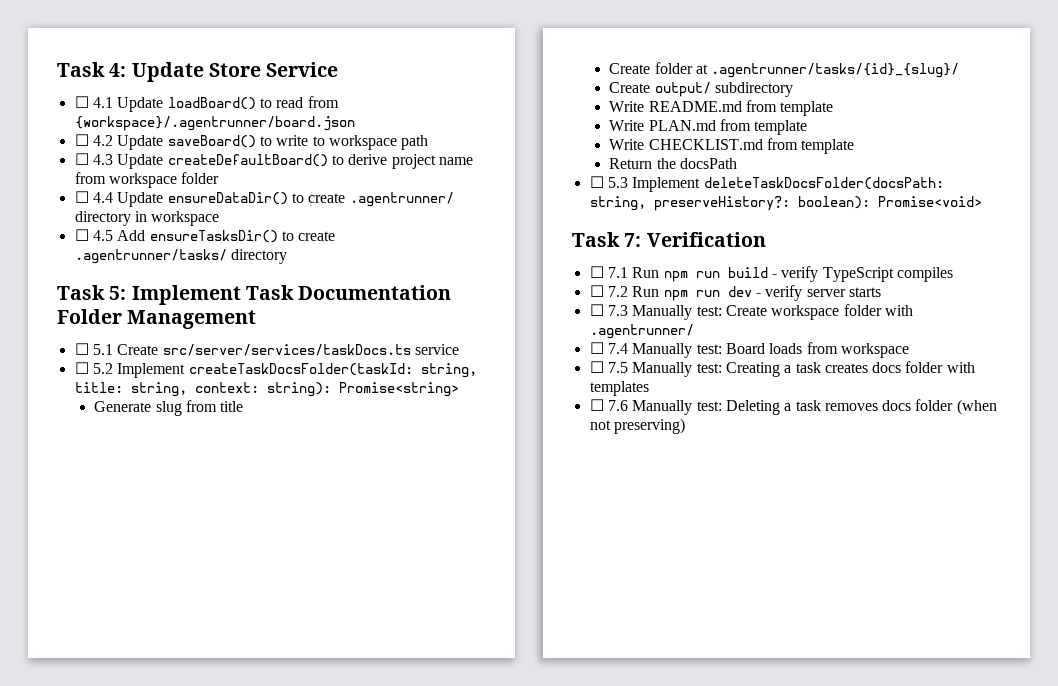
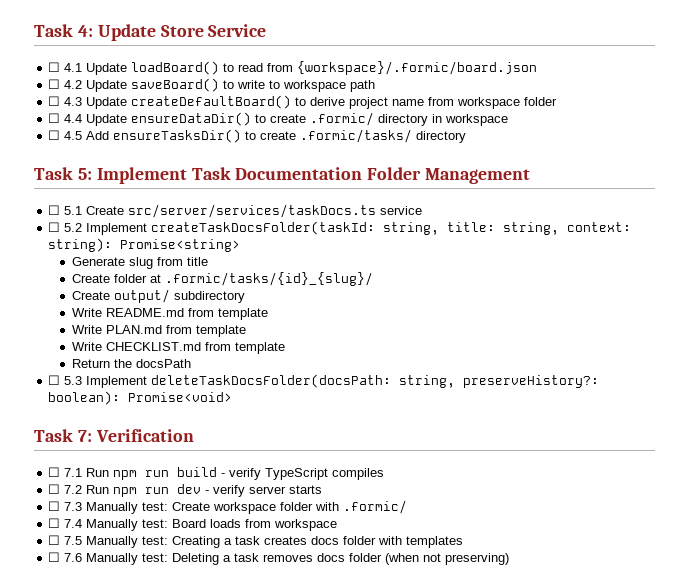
[74,116,355,131] {workspace}/.agentrunner/board.json -> [297,61,538,75] {workspace}/.formic/board.json
[349,192,454,207] .agentrunner/ -> [310,112,375,126] .formic/
[74,249,227,264] .agentrunner/tasks/ -> [300,129,413,143] .formic/tasks/
[711,63,960,78] .agentrunner/tasks/{id}_{slug}/ -> [165,272,374,286] .formic/tasks/{id}_{slug}/
[589,324,694,339] .agentrunner/ -> [343,500,408,514] .formic/

